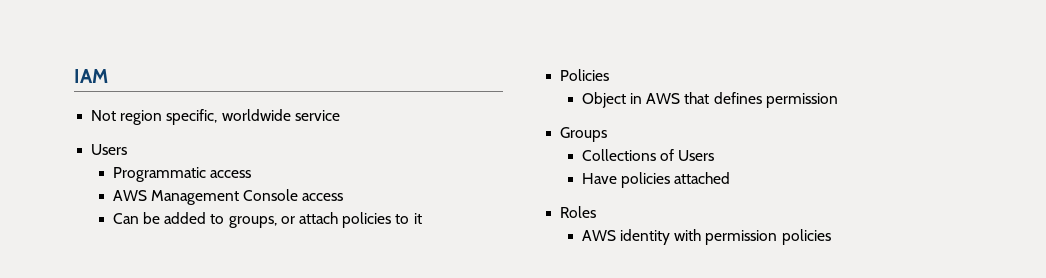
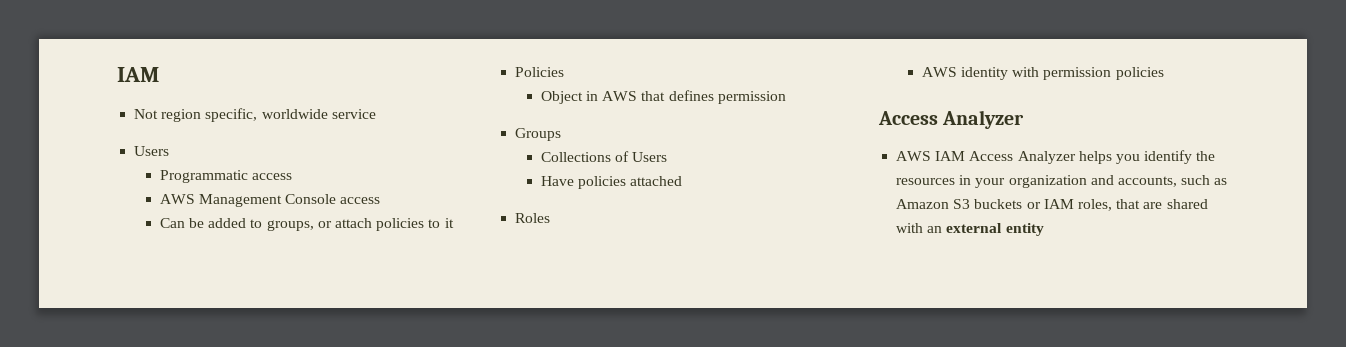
(831, 237) none -> [878,110,1025,129] [896,150,1216,164] [896,175,1228,188] [896,199,1208,211] [896,223,1044,236] // Access Analyzer // AWS IAM Access Analyzer helps you identify the resources in your organization and accounts, such as Amazon S3 buckets or IAM roles, that are shared with an external entity

